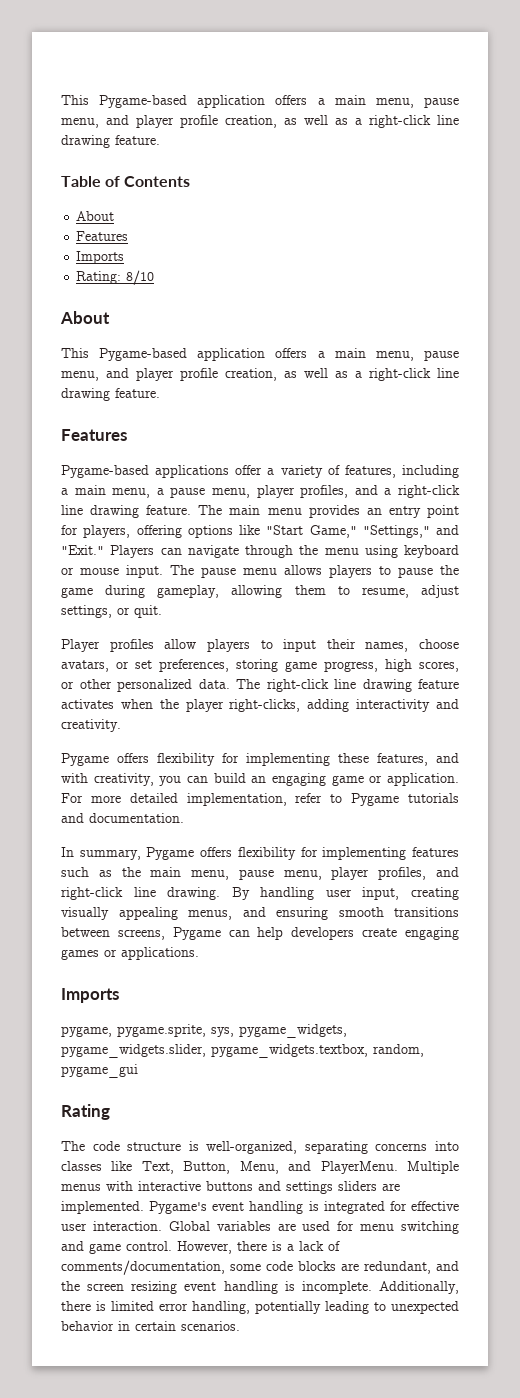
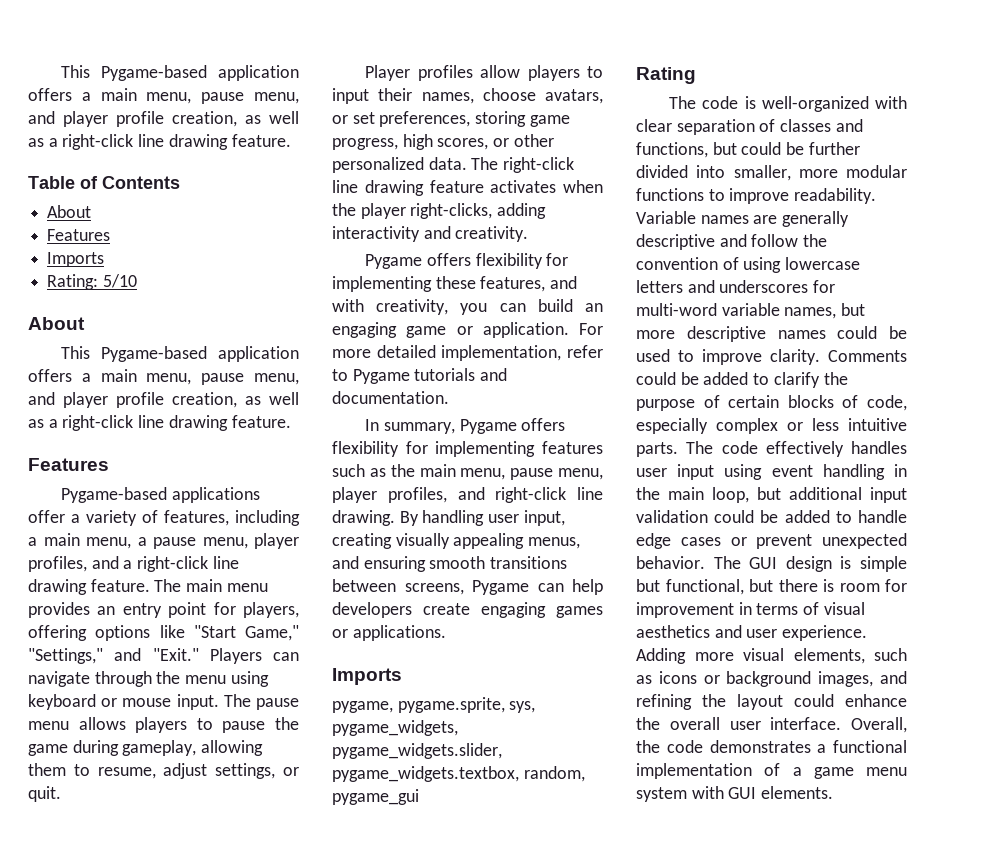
[126,270,155,285] 8/10 -> [102,274,137,288] 5/10
[127,1141,459,1154] [61,1161,459,1174] [61,1181,400,1194] [61,1201,460,1214] [61,1221,459,1234] [61,1241,340,1254] [61,1260,459,1275] [61,1281,459,1294] [61,1301,459,1314] [61,1321,240,1331] structure is well-organized, separating concerns into classes like Text, Button, Menu, and PlayerMenu. Multiple menus with interactive buttons and settings sliders are implemented. Pygame's event handling is integrated for effective user interaction. Global variables are used for menu switching and game control. However, there is a lack of comments/documentation, some code blocks are redundant, and the screen resizing event handling is incomplete. Additionally, there is limited error handling, potentially leading to unexpected behavior in certain scenarios. -> [744,96,907,112] [636,119,863,135] [636,142,860,158] [636,165,907,181] [636,188,877,204] [636,211,850,227] [636,234,828,250] [636,257,861,273] [636,280,836,293] [636,303,866,319] [636,326,907,342] [636,349,907,365] [636,372,848,388] [636,395,907,411] [636,418,907,434] [636,441,907,457] [636,464,907,480] [636,487,907,503] [636,510,907,523] [636,533,907,549] [636,556,907,572] [636,579,907,595] [636,602,865,618] [636,625,868,641] [636,648,907,664] [636,671,907,687] [636,694,907,710] [636,717,907,733] [636,740,907,753] [636,763,907,779] [636,786,834,802] is well-organized with clear separation of classes and functions, but could be further divided into smaller, more modular functions to improve readability. Variable names are generally descriptive and follow the convention of using lowercase letters and underscores for multi-word variable names, but more descriptive names could be used to improve clarity. Comments could be added to clarify the purpose of certain blocks of code, especially complex or less intuitive parts. The code effectively handles user input using event handling in the main loop, but additional input validation could be added to handle edge cases or prevent unexpected behavior. The GUI design is simple but functional, but there is room for improvement in terms of visual aesthetics and user experience. Adding more visual elements, such as icons or background images, and refining the layout could enhance the overall user interface. Overall, the code demonstrates a functional implementation of a game menu system with GUI elements.

